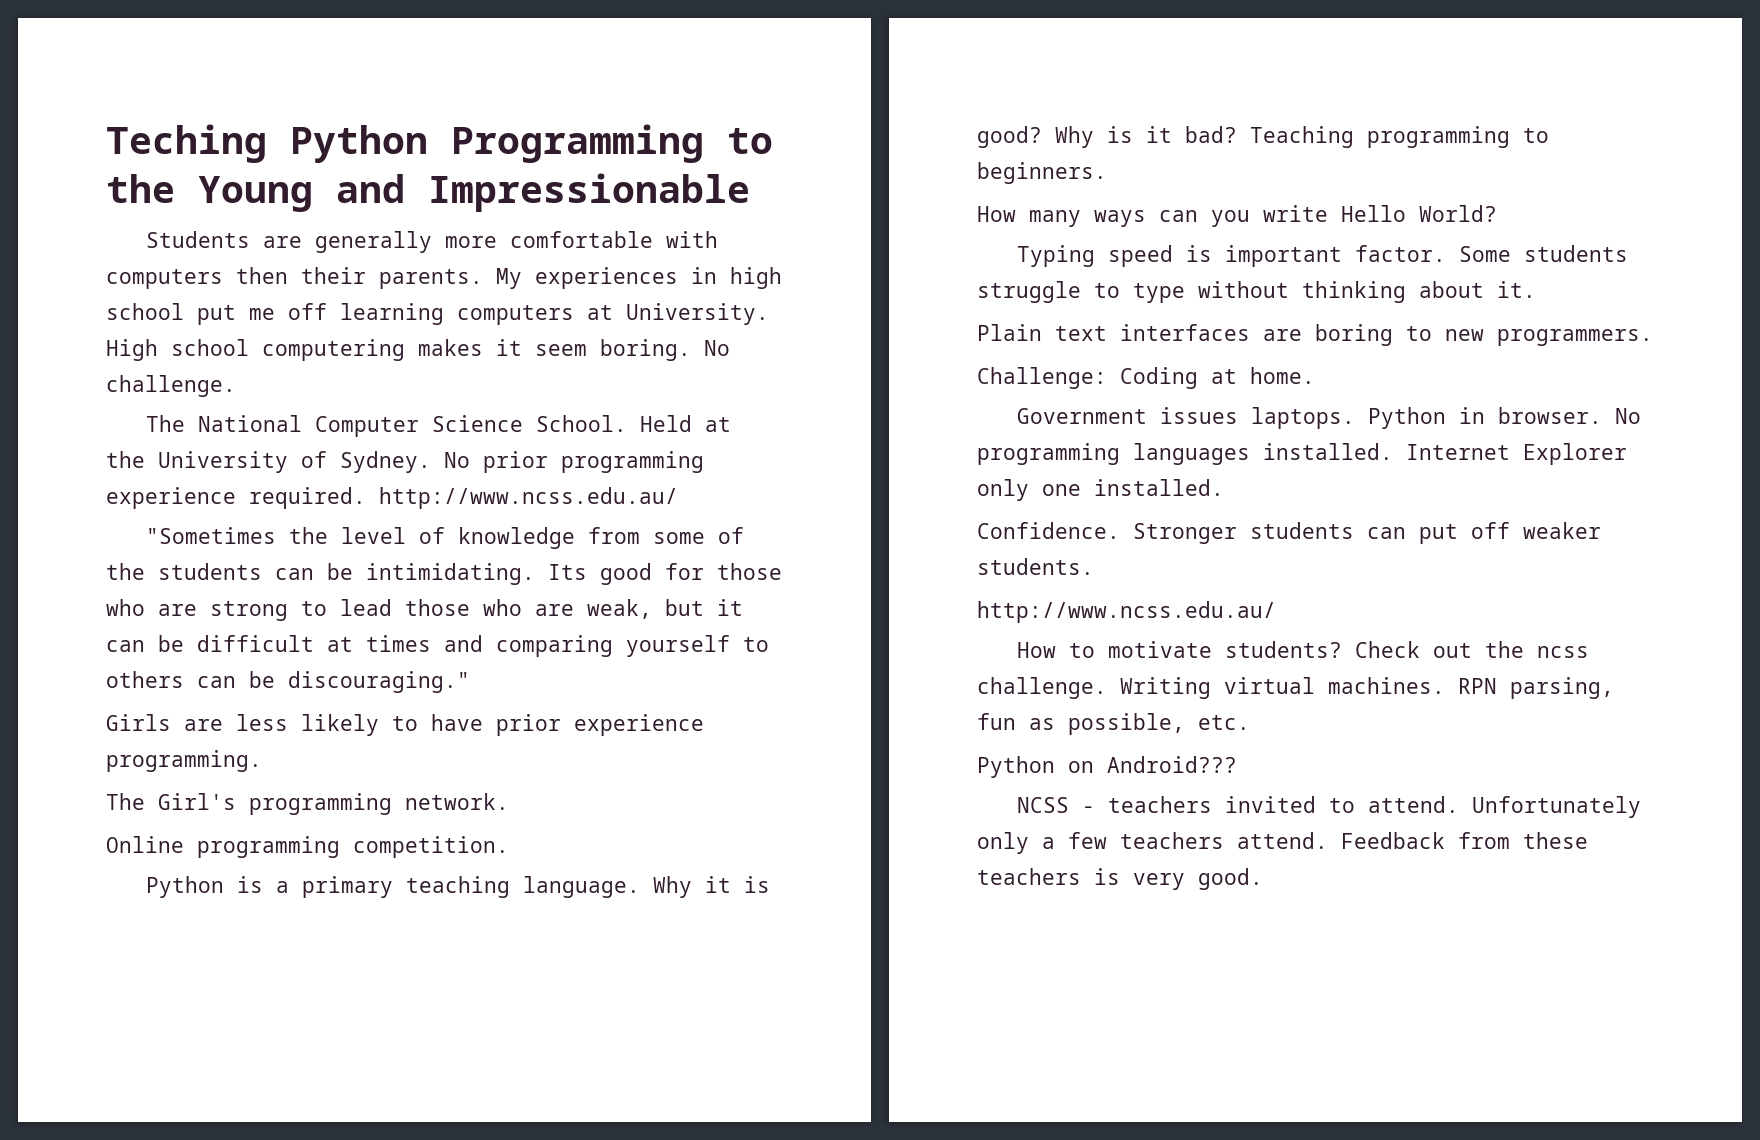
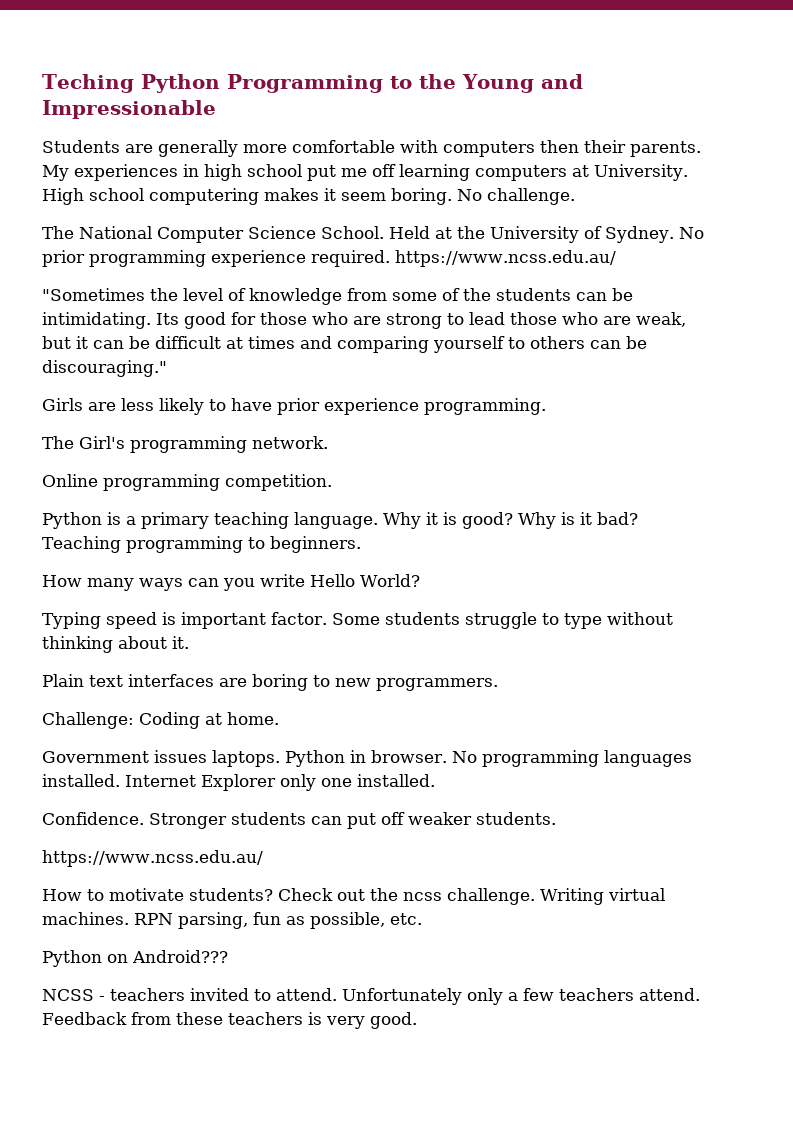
[379,487,678,509] http://www.ncss.edu.au/ -> [395,250,616,267] https://www.ncss.edu.au/
[977,601,1276,623] http://www.ncss.edu.au/ -> [42,850,263,867] https://www.ncss.edu.au/

